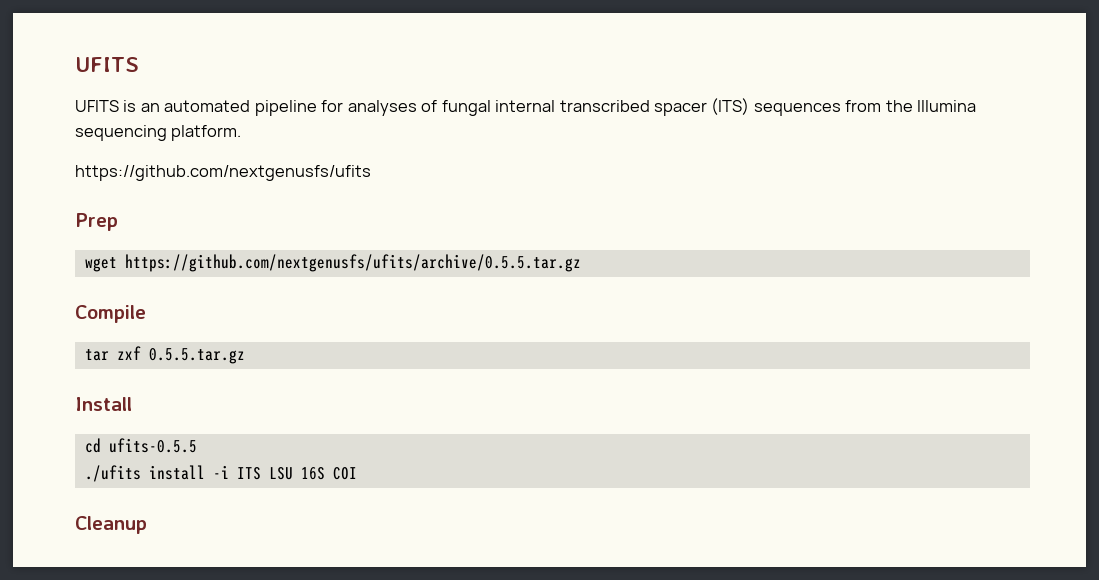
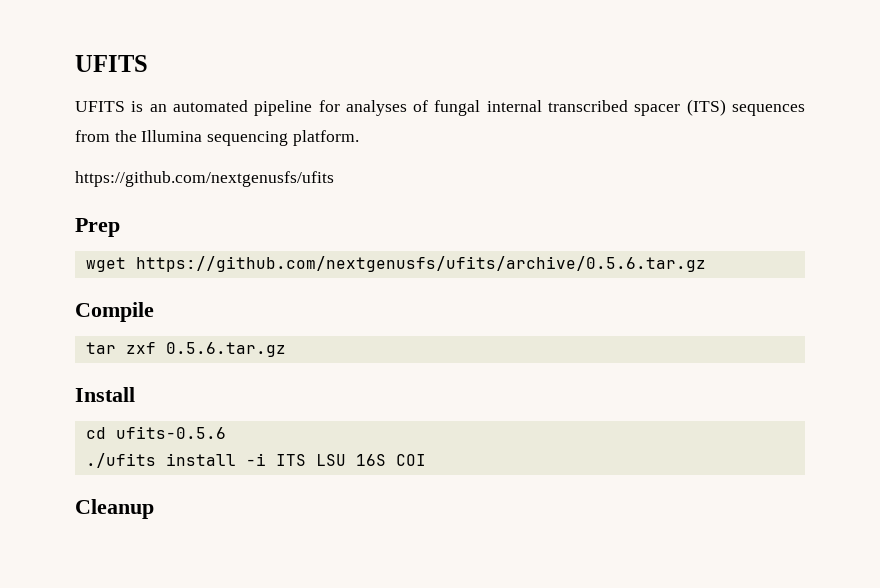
[124,254,581,272] https://github.com/nextgenusfs/ufits/archive/0.5.5.tar.gz -> [135,256,706,272] https://github.com/nextgenusfs/ufits/archive/0.5.6.tar.gz
[148,348,245,364] 0.5.5.tar.gz -> [165,342,286,357] 0.5.6.tar.gz
[108,438,197,453] ufits-0.5.5 -> [115,426,226,439] ufits-0.5.6

